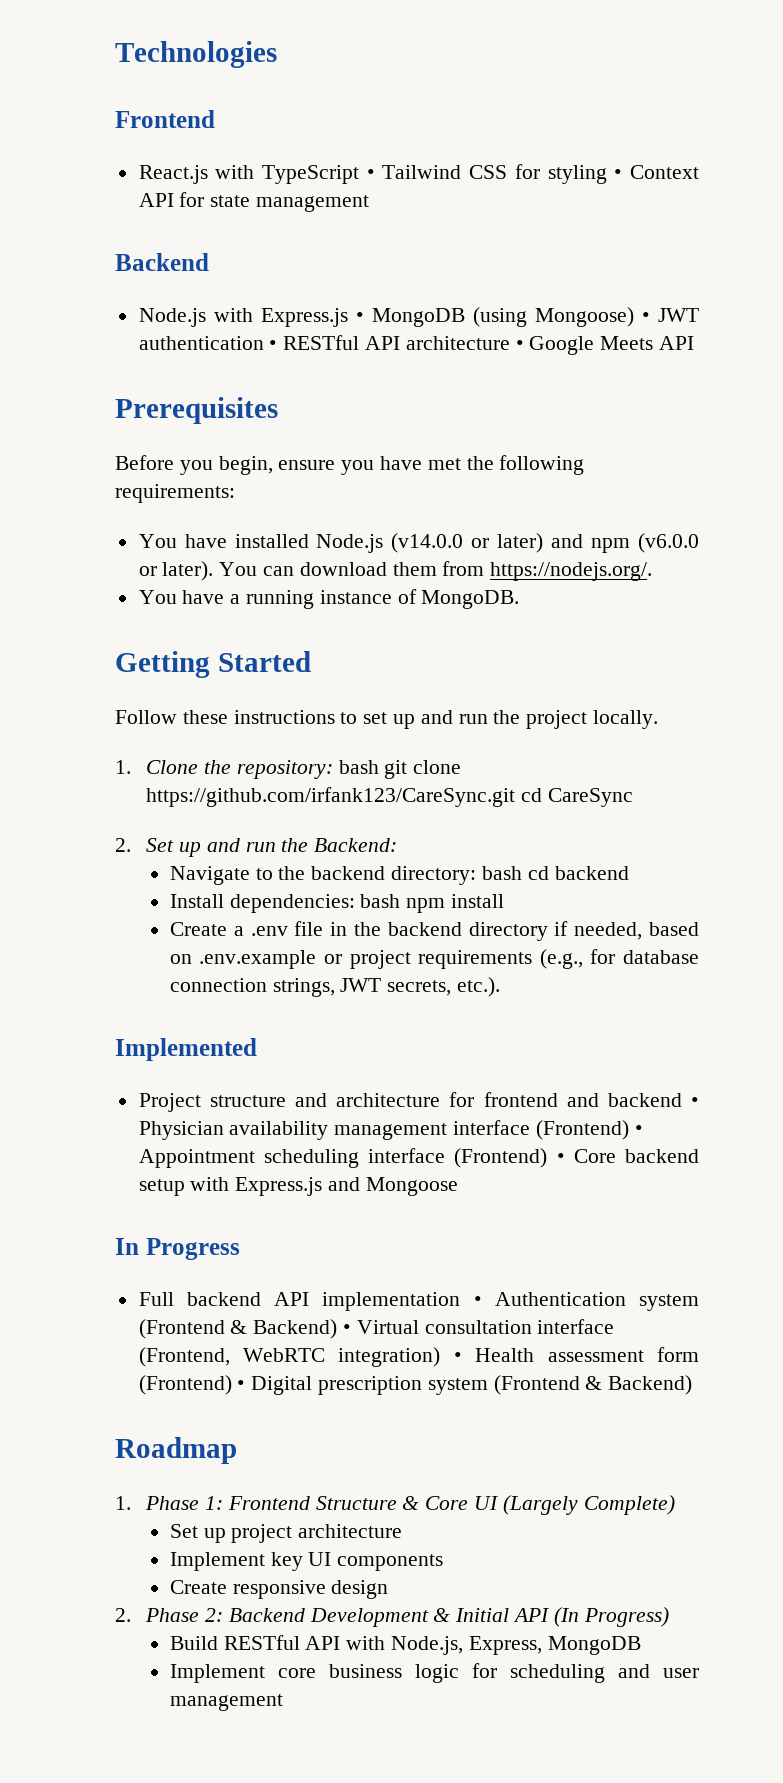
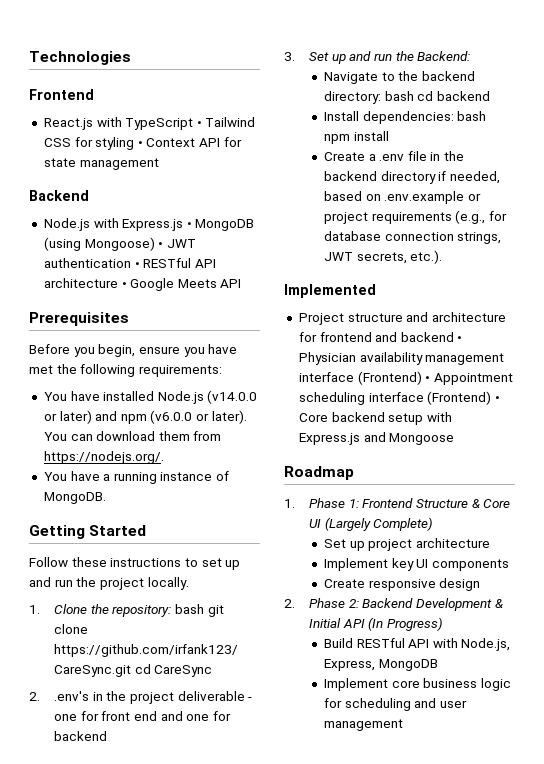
(131, 845) none -> [54,691,253,704] [54,711,231,721] [54,731,108,741] [284,52,295,61] .env's in the project deliverable - one for front end and one for backend // 3.
[115,1238,240,1260] [138,1292,699,1311] [138,1319,615,1339] [138,1347,699,1367] [138,1375,693,1395] // In Progress // Full backend API implementation • Authentication system (Frontend & Backend) • Virtual consultation interface (Frontend, WebRTC integration) • Health assessment form (Frontend) • Digital prescription system (Frontend & Backend) -> (455, 439) none

